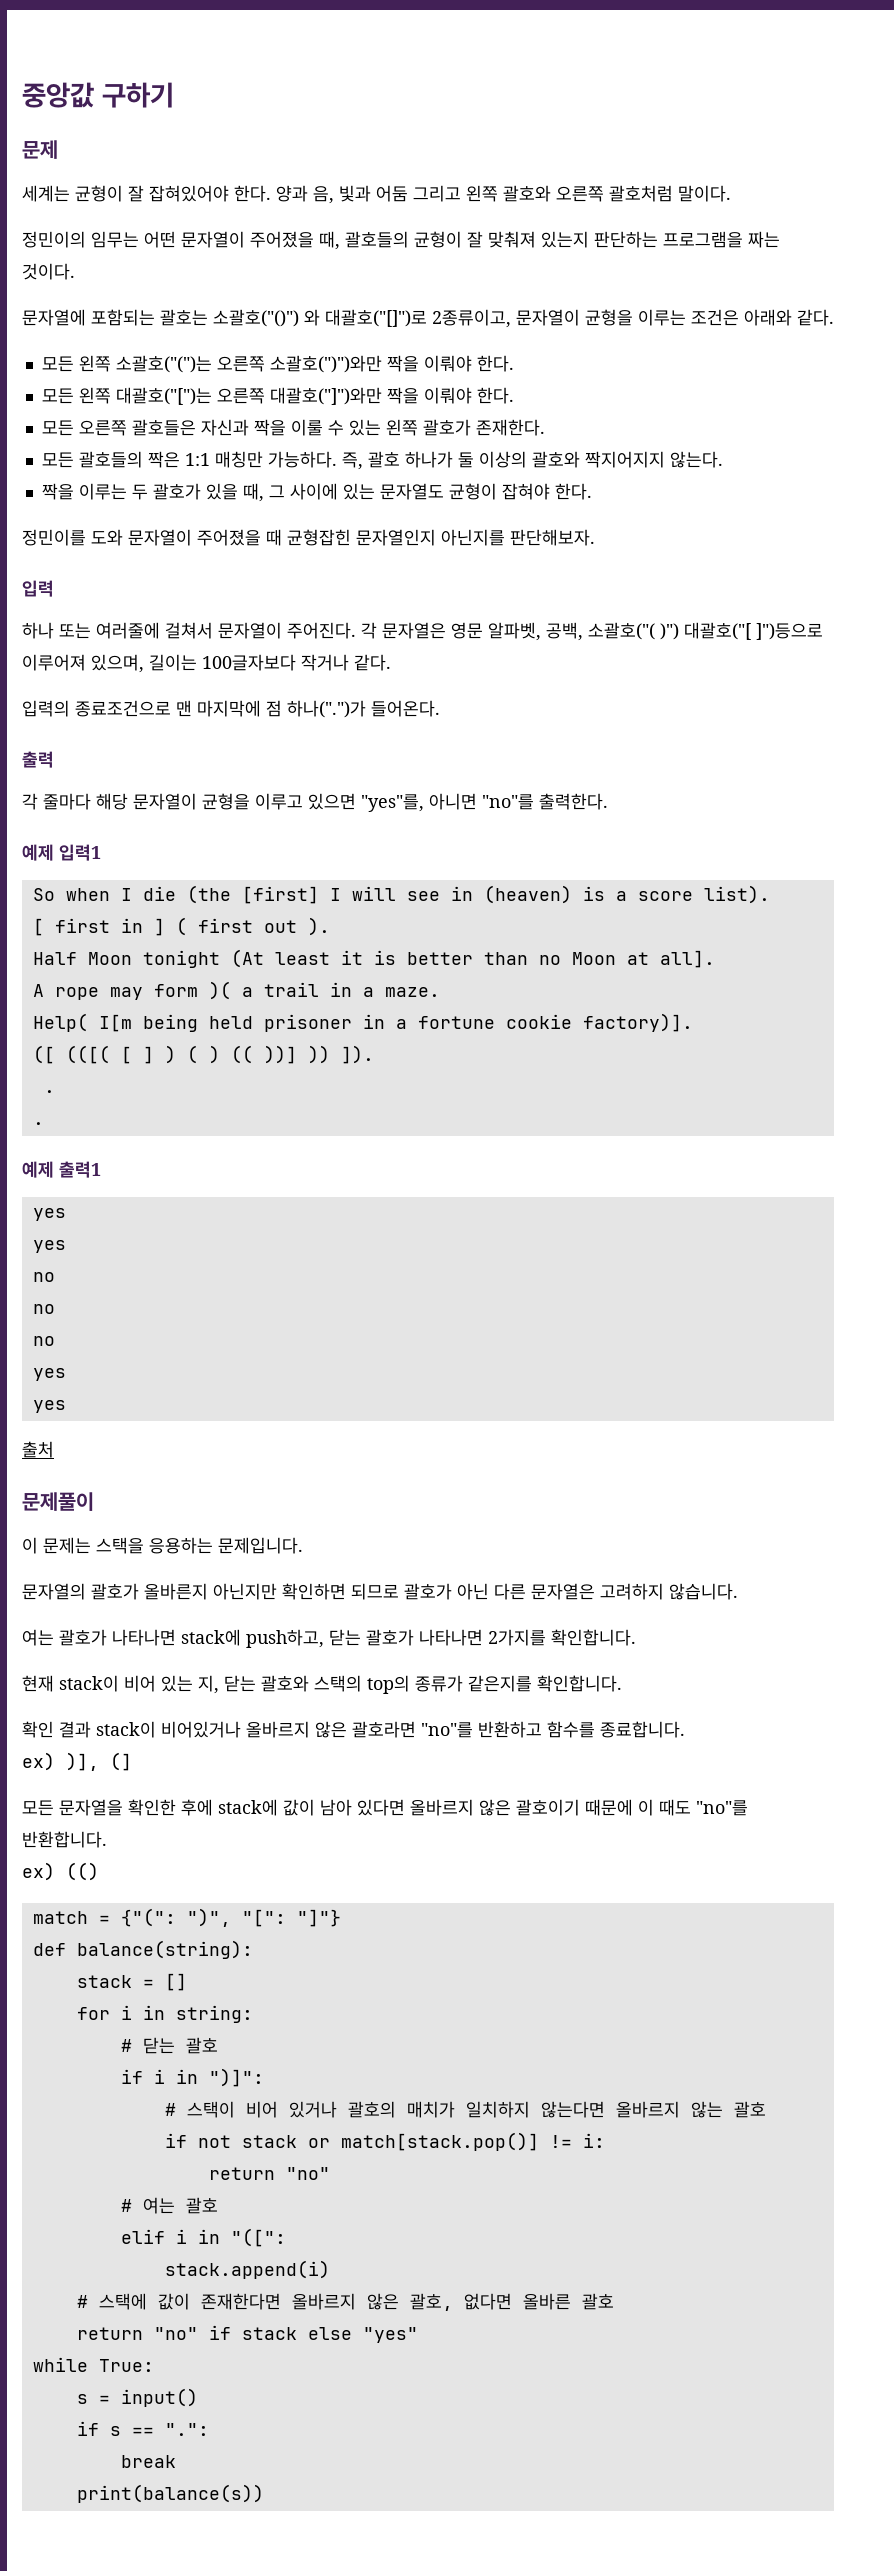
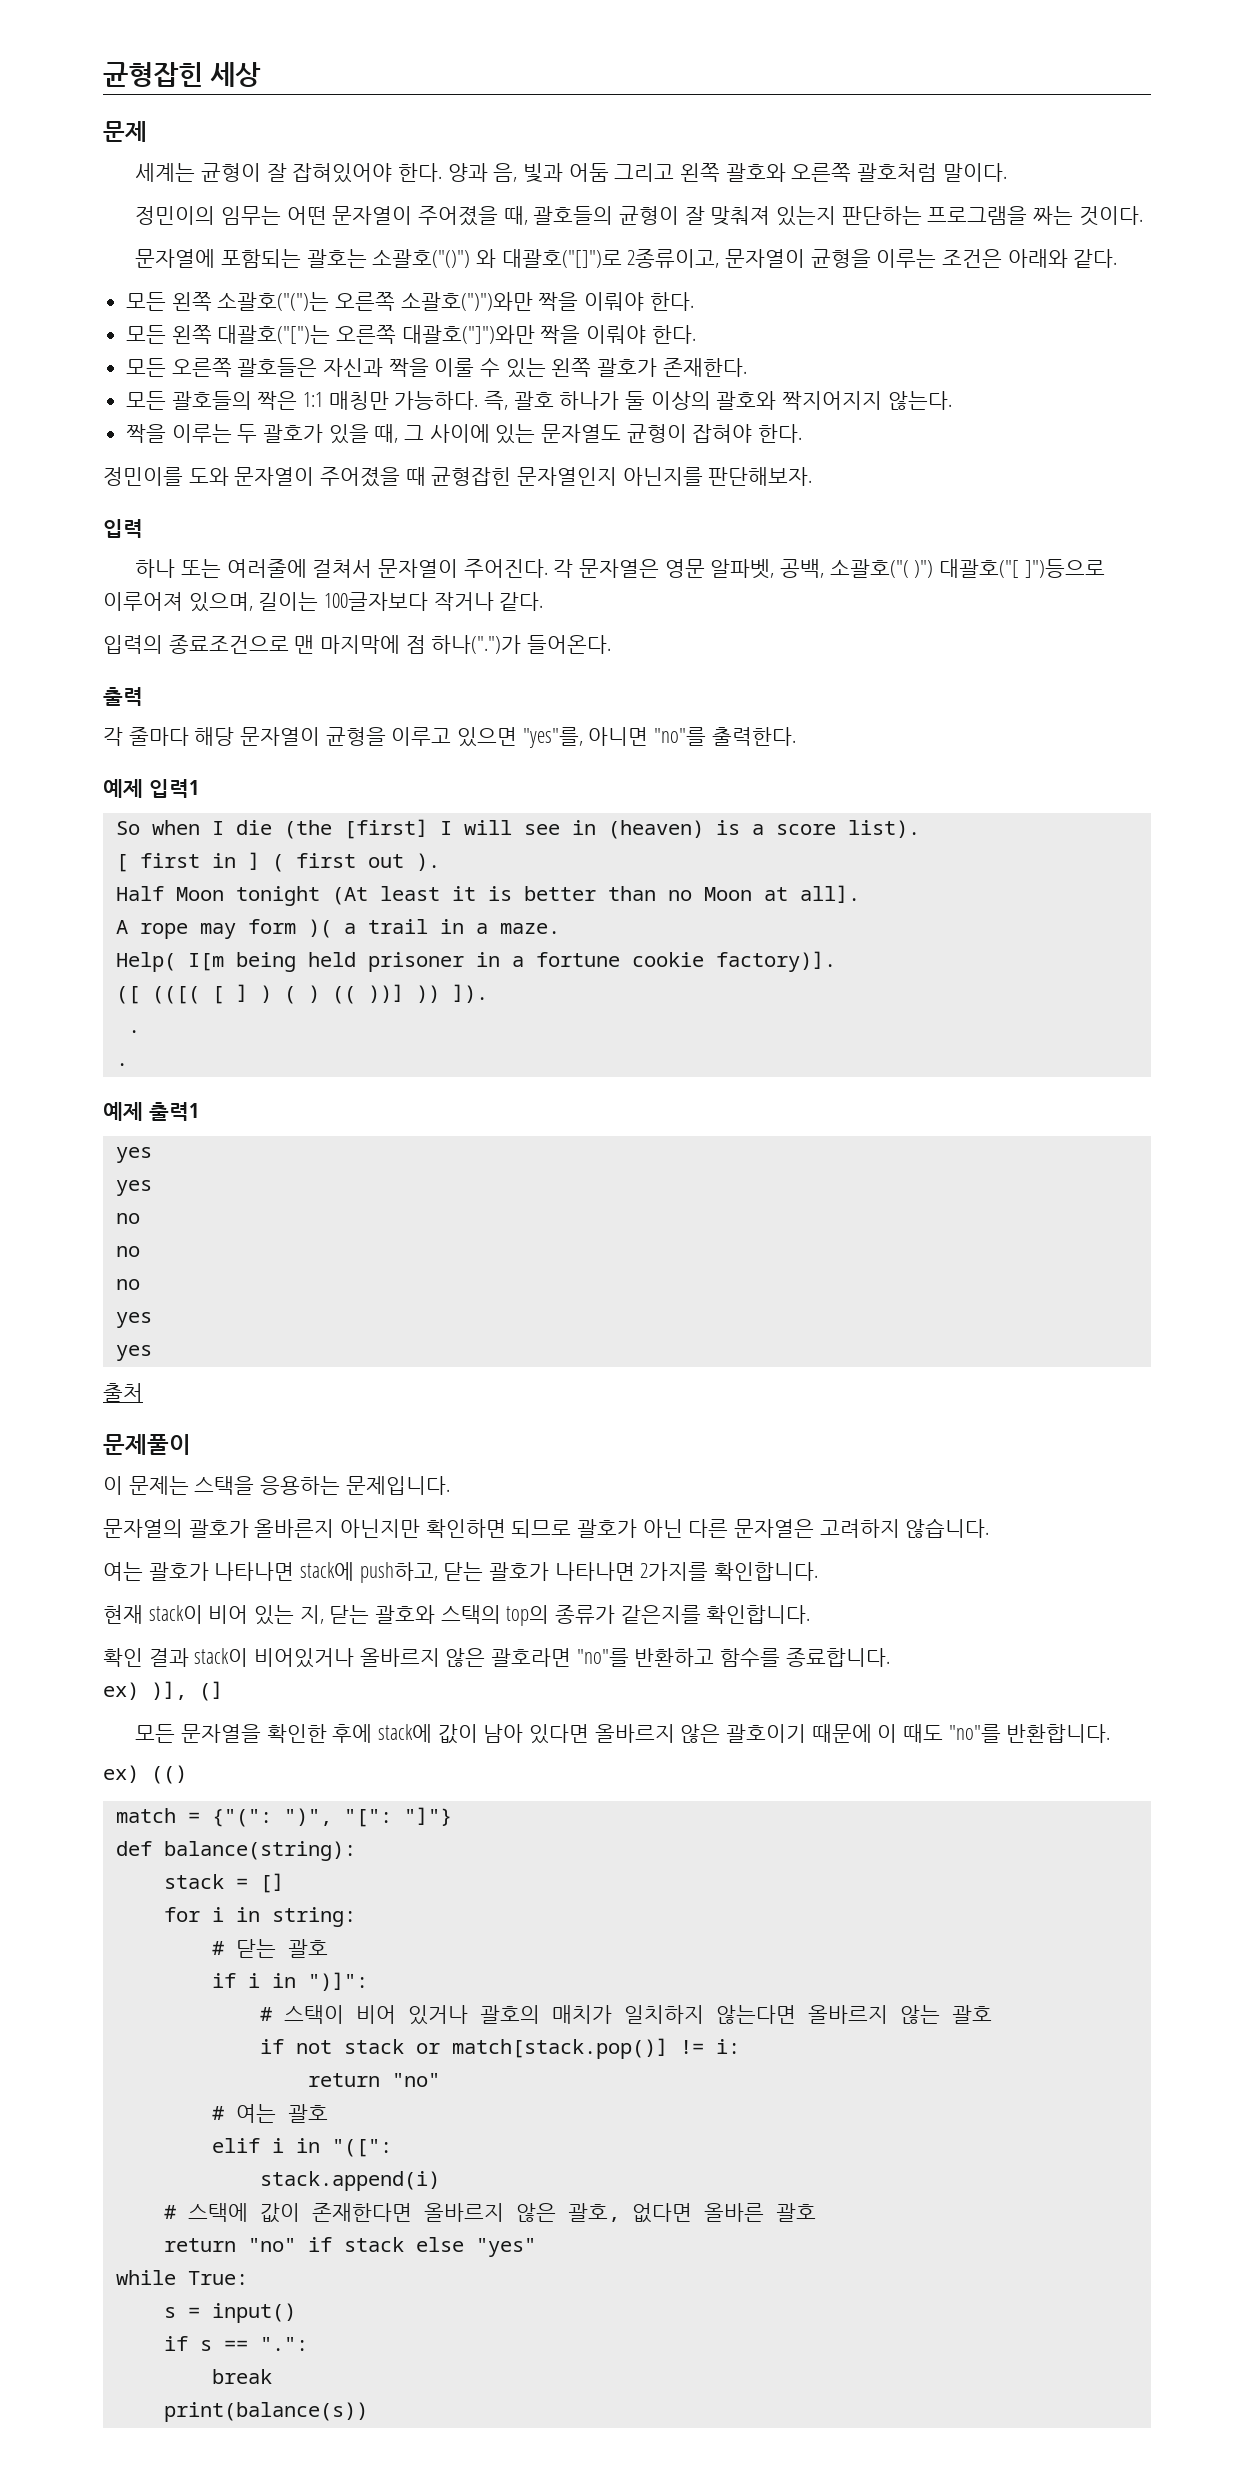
[22,82,174,108] 중앙값 구하기 -> [103,62,262,87] 균형잡힌 세상

